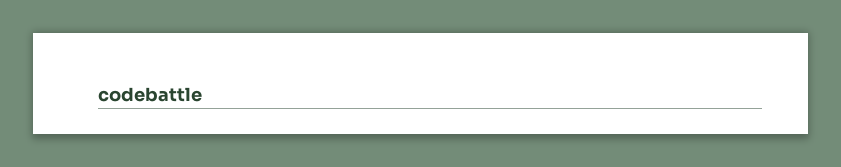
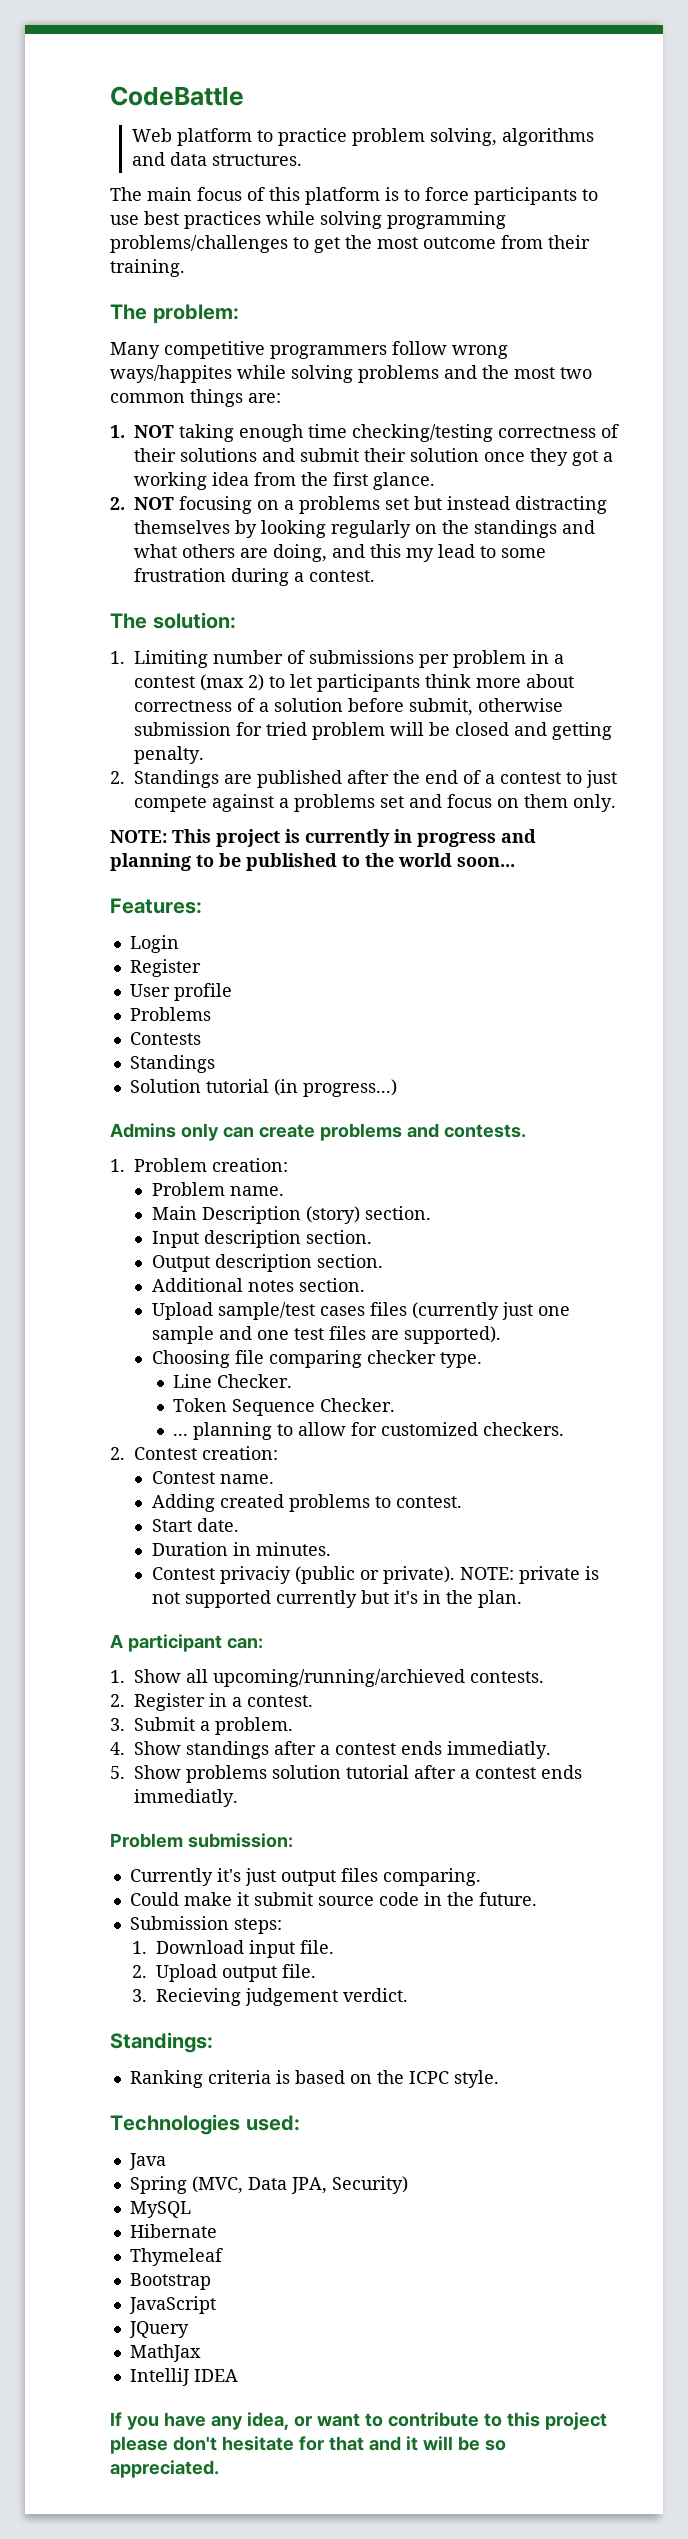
[98,87,202,102] codebattle -> [110,86,244,106] [131,128,594,146] [131,152,302,166] [110,187,598,205] [110,211,506,229] [110,235,590,253] [110,259,185,277] [110,304,239,324] [110,341,508,359] [110,365,592,383] [110,389,281,407] [110,424,619,442] [134,448,613,466] [134,472,435,490] [110,496,607,514] [134,520,595,538] [134,544,546,562] [134,568,375,586] [110,612,236,629] [110,650,564,668] [134,674,574,692] [134,698,563,716] [134,722,612,740] [134,746,204,764] [110,770,617,788] [134,794,616,812] [110,829,536,847] [110,853,515,871] [110,898,202,914] [129,935,179,953] [129,959,201,977] [129,983,232,1001] [129,1007,211,1021] [129,1032,201,1045] [129,1055,215,1073] [129,1079,397,1097] [110,1123,526,1141] [110,1158,288,1172] [151,1182,284,1196] [151,1206,431,1224] [151,1230,372,1248] [151,1254,383,1272] [151,1278,365,1292] [151,1302,570,1320] [151,1326,501,1344] [151,1350,482,1368] [173,1374,293,1388] [173,1398,396,1416] [173,1422,565,1440] [110,1446,278,1460] [151,1471,274,1484] [151,1494,462,1512] [151,1518,239,1532] [151,1542,331,1556] [151,1566,599,1584] [151,1590,522,1608] [110,1634,263,1652] [110,1669,544,1687] [110,1693,313,1711] [110,1717,293,1735] [110,1741,551,1759] [110,1765,582,1783] [134,1789,238,1807] [110,1833,293,1848] [129,1868,481,1886] [129,1892,537,1906] [129,1916,282,1934] [131,1940,334,1958] [131,1964,316,1982] [131,1988,408,2006] [110,2032,213,2053] [129,2070,499,2088] [110,2114,300,2135] [128,2153,166,2170] [129,2176,408,2194] [129,2201,191,2218] [129,2224,217,2238] [129,2248,223,2266] [129,2273,211,2290] [128,2296,216,2314] [128,2321,189,2338] [129,2344,201,2362] [129,2368,238,2386] [110,2412,607,2430] [110,2436,506,2454] [110,2460,219,2478] CodeBattle // Web platform to practice problem solving, algorithms and data structures. // The main focus of this platform is to force participants to use best practices while solving programming problems/challenges to get the most outcome from their training. // The problem: // Many competitive programmers follow wrong ways/happites while solving problems and the most two common things are: // 1. NOT taking enough time checking/testing correctness of their solutions and submit their solution once they got a working idea from the first glance. // 2. NOT focusing on a problems set but instead distracting themselves by looking regularly on the standings and what others are doing, and this my lead to some frustration during a contest. // The solution: // 1. Limiting number of submissions per problem in a contest (max 2) to let participants think more about correctness of a solution before submit, otherwise submission for tried problem will be closed and getting penalty. // 2. Standings are published after the end of a contest to just compete against a problems set and focus on them only. // NOTE: This project is currently in progress and planning to be published to the world soon... // Features: // Login // Register // User profile // Problems // Contests // Standings // Solution tutorial (in progress...) // Admins only can create problems and contests. // 1. Problem creation: // Problem name. // Main Description (story) section. // Input description section. // Output description section. // Additional notes section. // Upload sample/test cases files (currently just one sample and one test files are supported). // Choosing file comparing checker type. // Line Checker. // Token Sequence Checker. // ... planning to allow for customized checkers. // 2. Contest creation: // Contest name. // Adding created problems to contest. // Start date. // Duration in minutes. // Contest privaciy (public or private). NOTE: private is not supported currently but it's in the plan. // A participant can: // 1. Show all upcoming/running/archieved contests. // 2. Register in a contest. // 3. Submit a problem. // 4. Show standings after a contest ends immediatly. // 5. Show problems solution tutorial after a contest ends immediatly. // Problem submission: // Currently it's just output files comparing. // Could make it submit source code in the future. // Submission steps: // 1. Download input file. // 2. Upload output file. // 3. Recieving judgement verdict. // Standings: // Ranking criteria is based on the ICPC style. // Technologies used: // Java // Spring (MVC, Data JPA, Security) // MySQL // Hibernate // Thymeleaf // Bootstrap // JavaScript // JQuery // MathJax // IntelliJ IDEA // If you have any idea, or want to contribute to this project please don't hesitate for that and it will be so appreciated.

